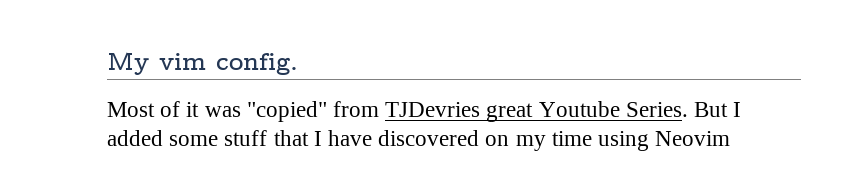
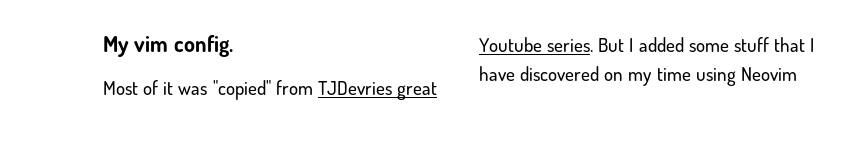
[625,102,688,117] Series. -> [547,39,594,52] series.

